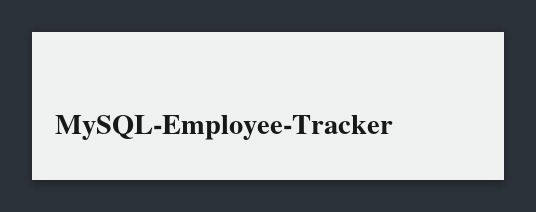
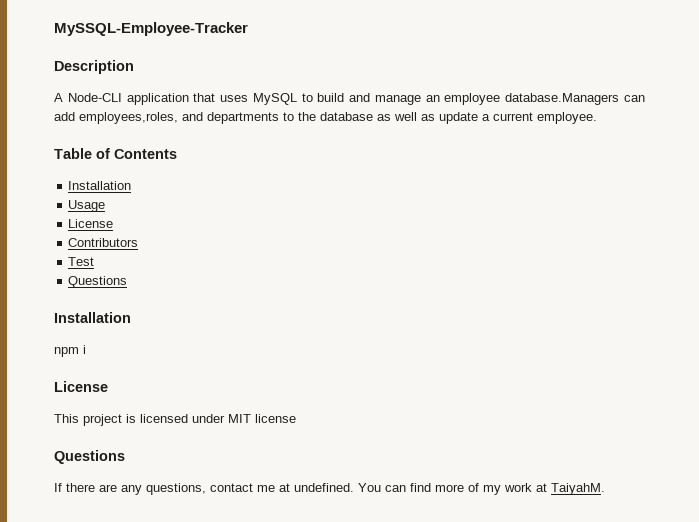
[55,115,393,140] MySQL-Employee-Tracker -> [54,22,248,36] [54,60,134,74] [54,93,645,105] [54,112,597,124] [54,148,177,159] [68,181,132,190] [68,200,106,212] [68,219,114,228] [68,238,139,247] [68,257,95,266] [68,276,128,288] [54,312,131,323] [54,345,86,357] [54,381,108,392] [54,414,296,426] [54,450,125,464] [54,483,605,495] MySSQL-Employee-Tracker // Description // A Node-CLI application that uses MySQL to build and manage an employee database.Managers can add employees,roles, and departments to the database as well as update a current employee. // Table of Contents // Installation // Usage // License // Contributors // Test // Questions // Installation // npm i // License // This project is licensed under MIT license // Questions // If there are any questions, contact me at undefined. You can find more of my work at TaiyahM.

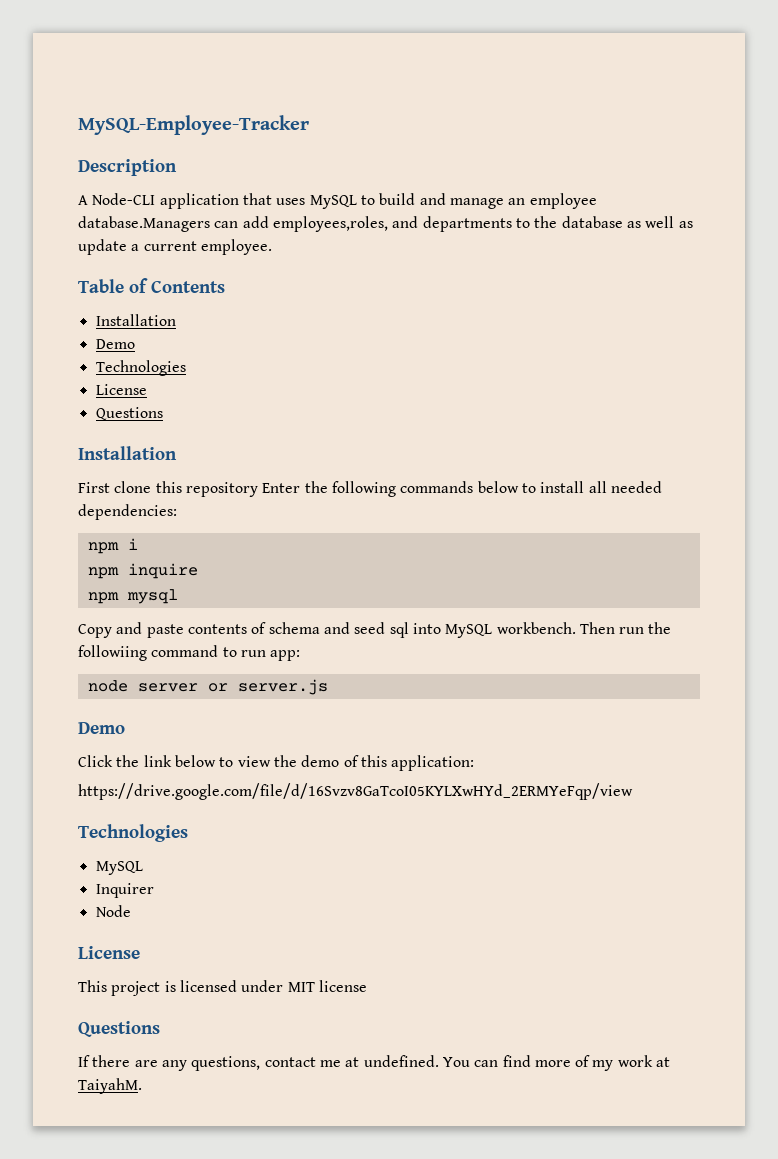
[54,22,248,36] MySSQL-Employee-Tracker -> [78,115,309,135] MySQL-Employee-Tracker
[68,200,106,212] [68,219,114,228] [68,238,139,247] [68,257,95,266] Usage // License // Contributors // Test -> [95,339,135,349] [95,360,186,376] [95,384,147,395] Demo // Technologies // License
[54,345,86,357] npm i -> [78,481,662,497] [78,504,177,520] [87,538,138,554] [87,563,198,579] [87,589,178,604] [78,622,672,638] [78,645,301,661] [87,679,328,695] [78,722,125,734] [78,755,475,771] [78,783,633,800] [78,824,188,842] [95,861,143,875] [95,883,154,898] [95,905,131,917] First clone this repository Enter the following commands below to install all needed dependencies: // npm i // npm inquire // npm mysql // Copy and paste contents of schema and seed sql into MySQL workbench. Then run the followiing command to run app: // node server or server.js // Demo // Click the link below to view the demo of this application: // https://drive.google.com/file/d/16Svzv8GaTcoI05KYLXwHYd_2ERMYeFqp/view // Technologies // MySQL // Inquirer // Node

